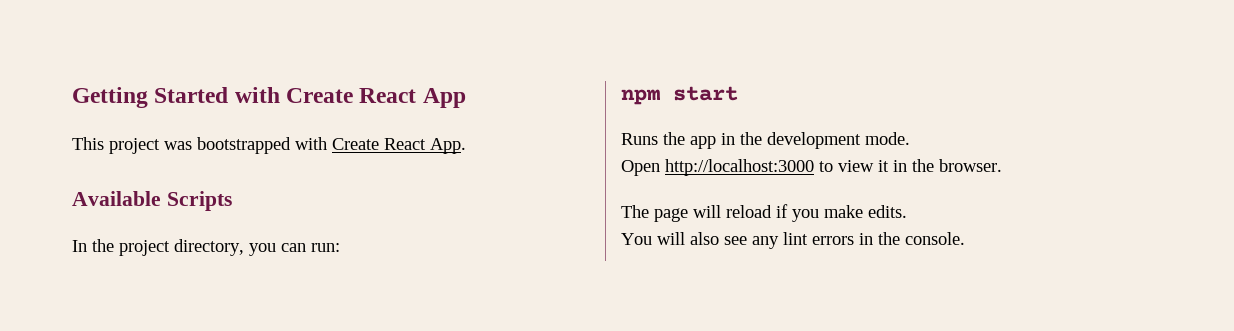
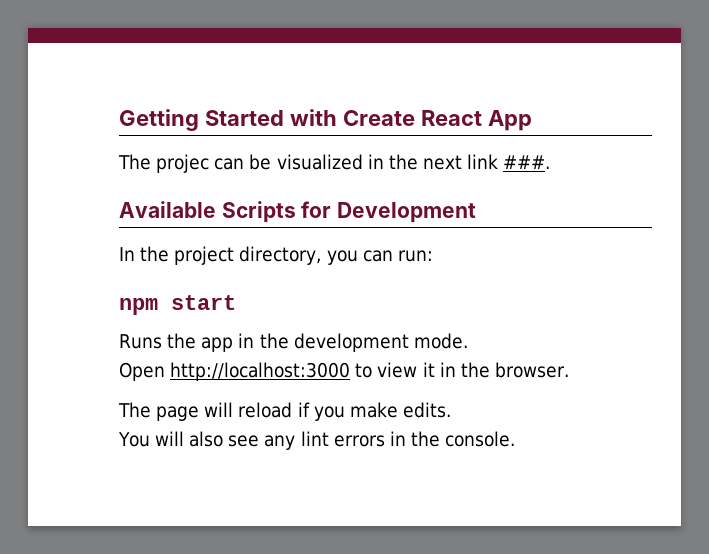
[72,137,466,154] This project was bootstrapped with Create React App. -> [118,154,551,173] The projec can be visualized in the next link ###.
(232, 201) none -> [301,201,477,223] for Development

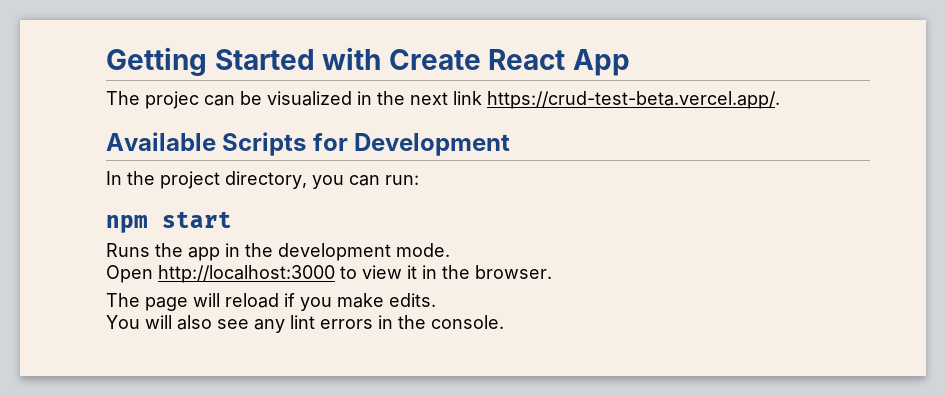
[503,155,551,169] ###. -> [487,91,780,109] https://crud-test-beta.vercel.app/.

